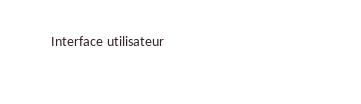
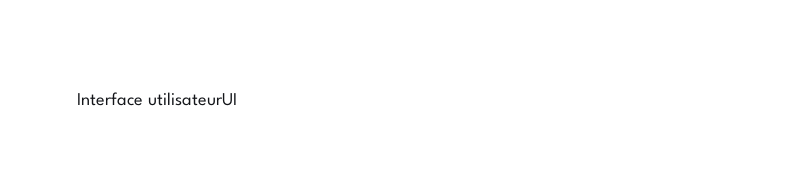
[106,36,164,46] utilisateur -> [147,92,237,106] utilisateurUI

